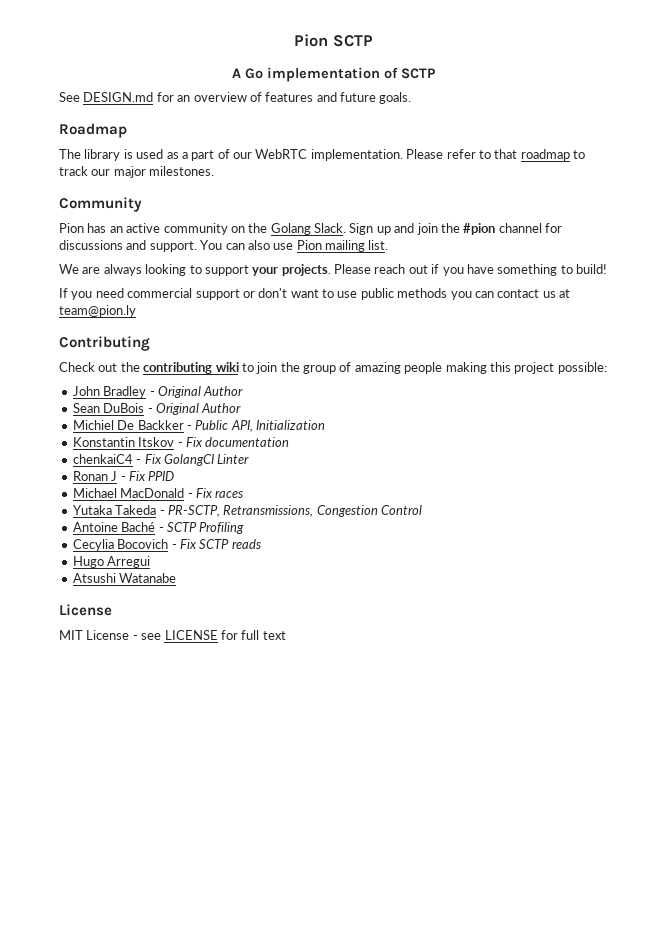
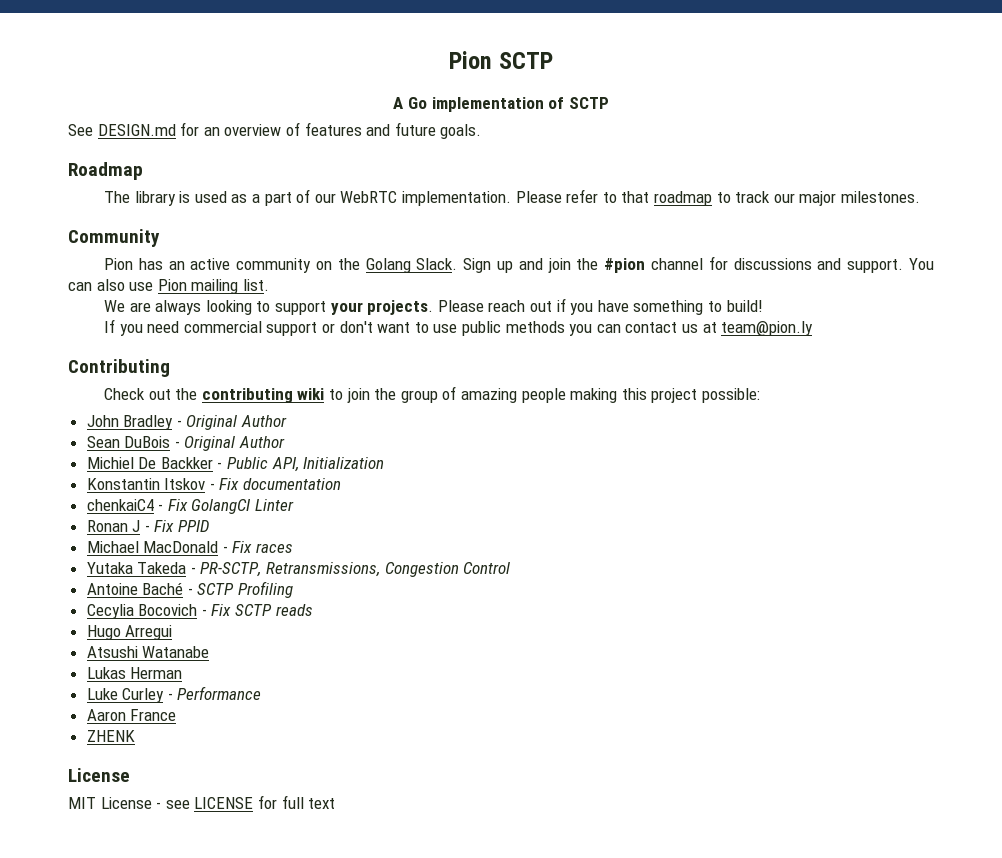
(177, 578) none -> [86,667,183,679] [86,686,262,703] [86,709,177,721] [86,730,135,742] // Lukas Herman // Luke Curley - Performance // Aaron France // ZHENK

